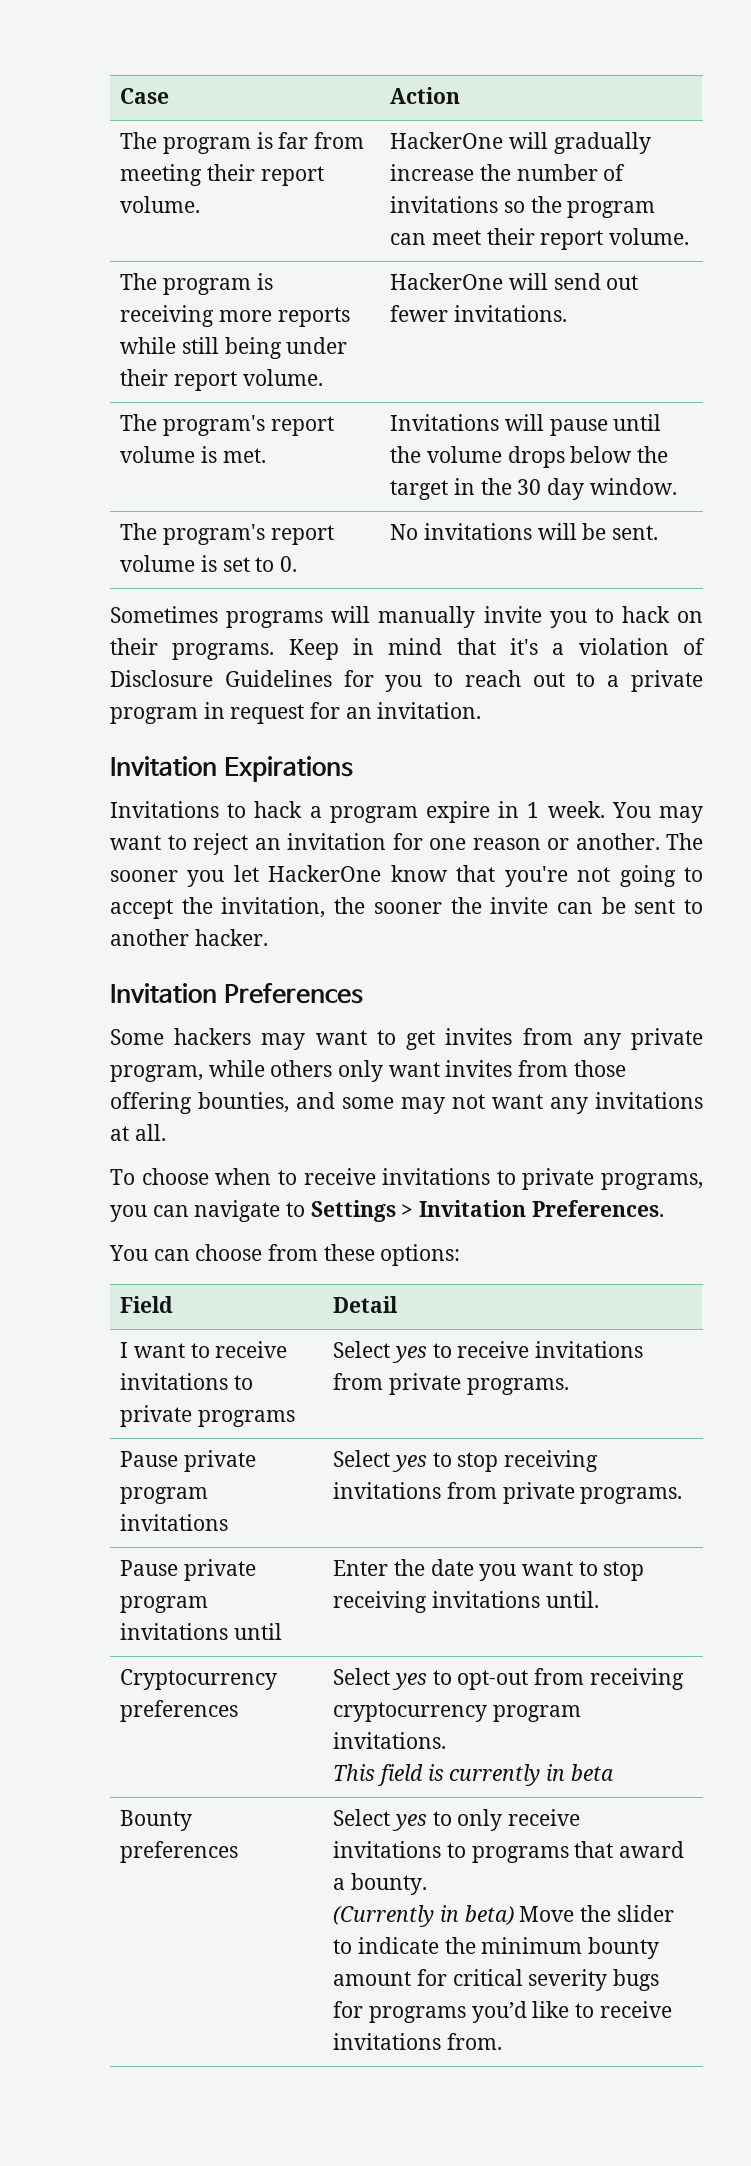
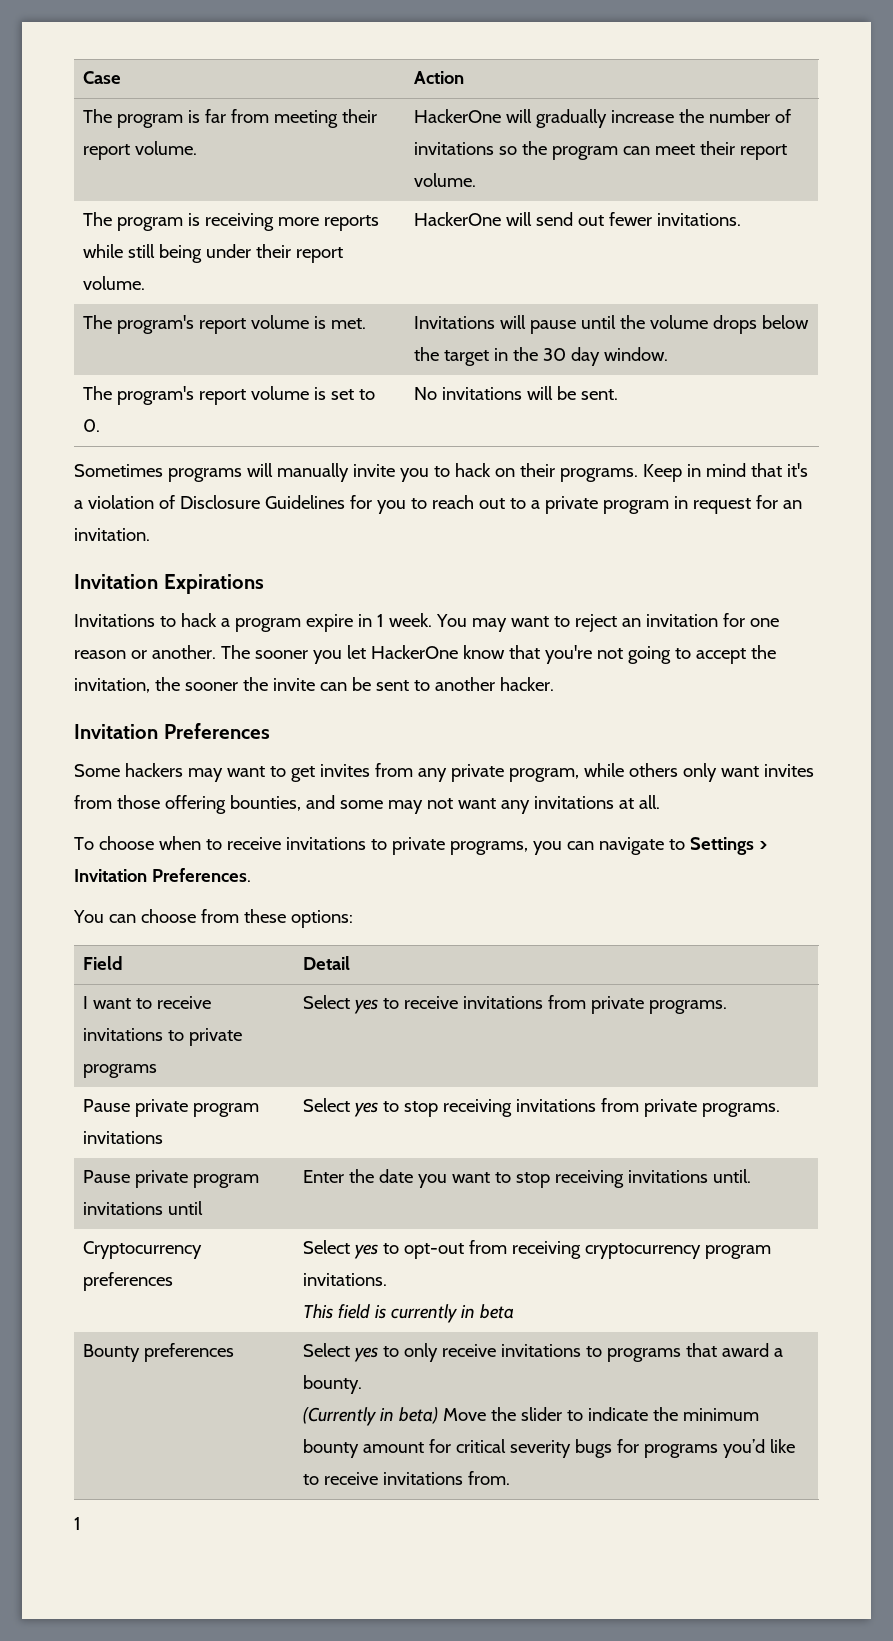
(503, 2041) none -> [74,1517,81,1530] // 1

